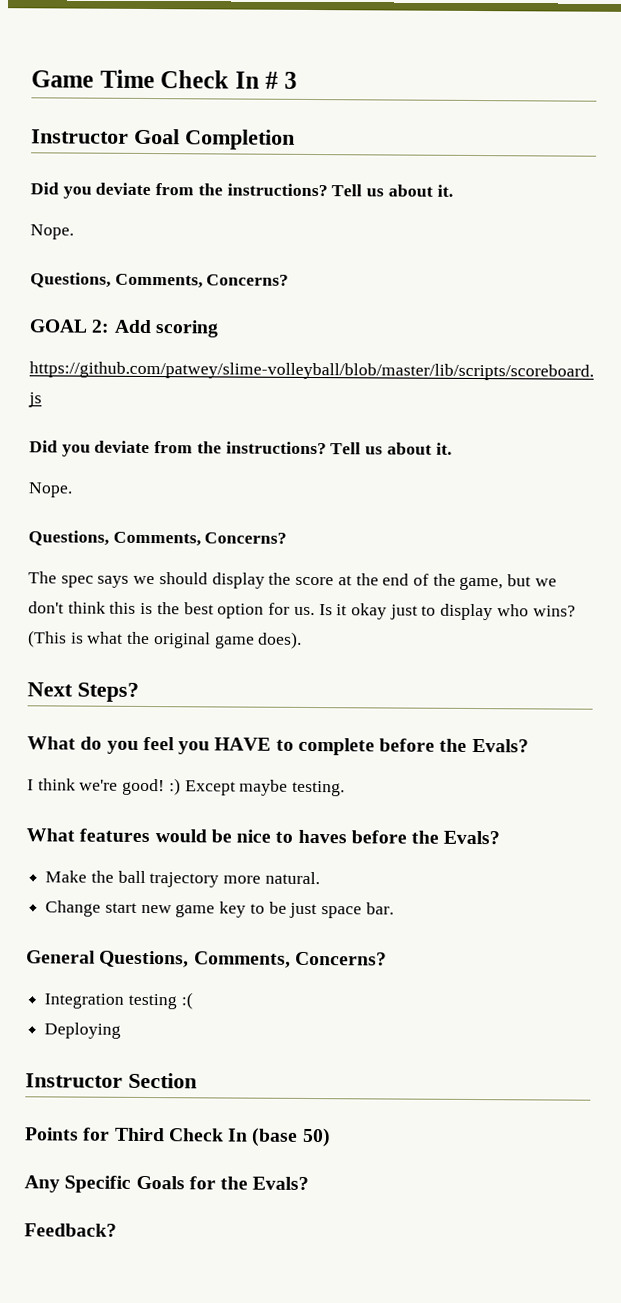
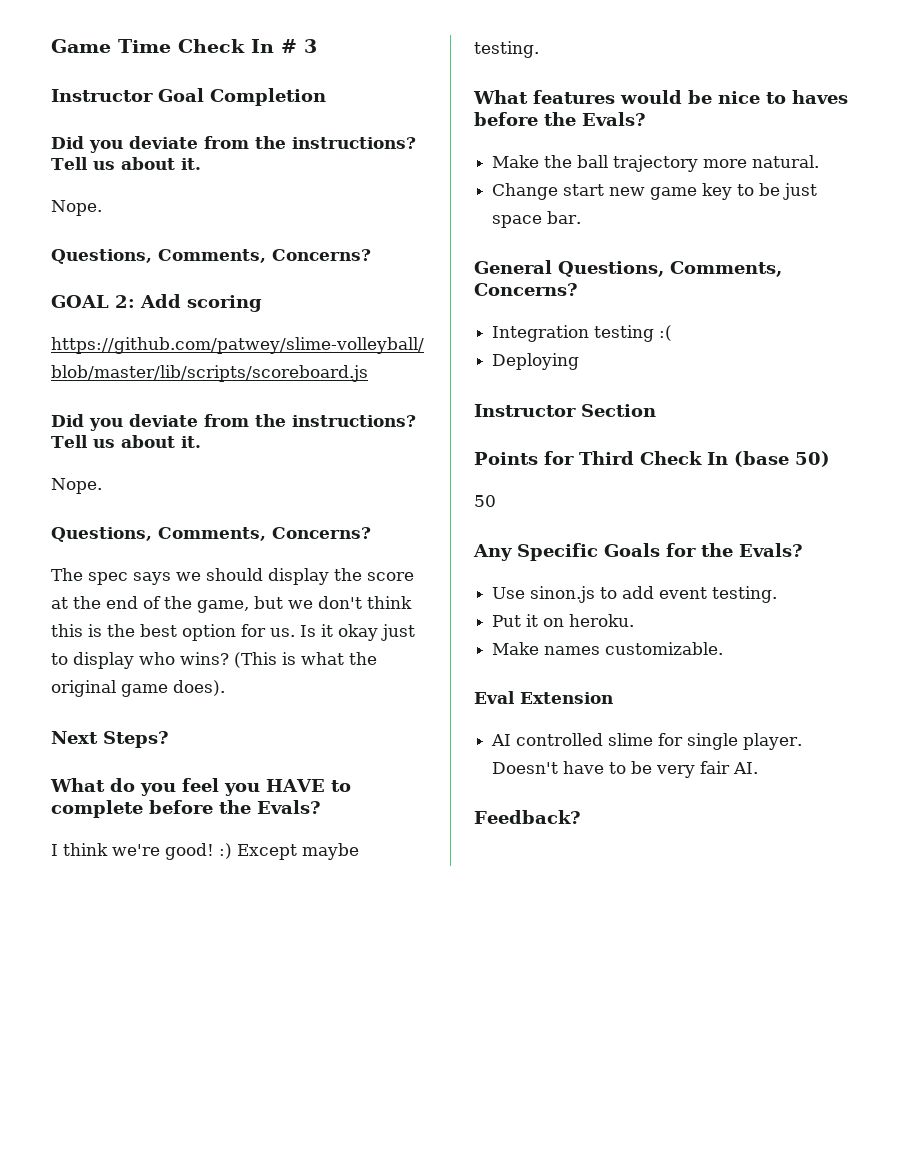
(331, 1137) none -> [474,495,496,507] // 50
(310, 1183) none -> [492,586,778,603] [492,614,635,627] [492,642,724,655] [474,691,613,704] [491,733,803,750] [492,761,759,778] // Use sinon.js to add event testing. // Put it on heroku. // Make names customizable. // Eval Extension // AI controlled slime for single player. Doesn't have to be very fair AI.

